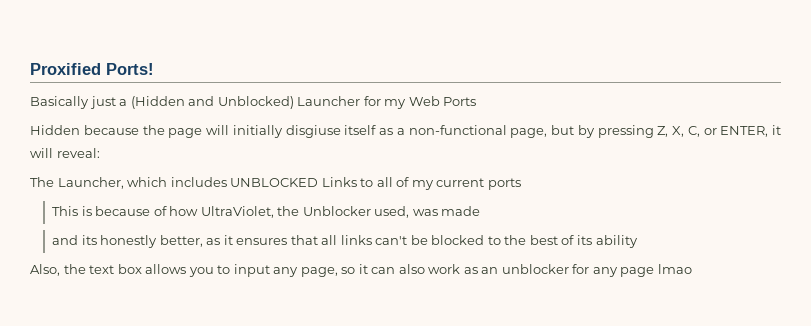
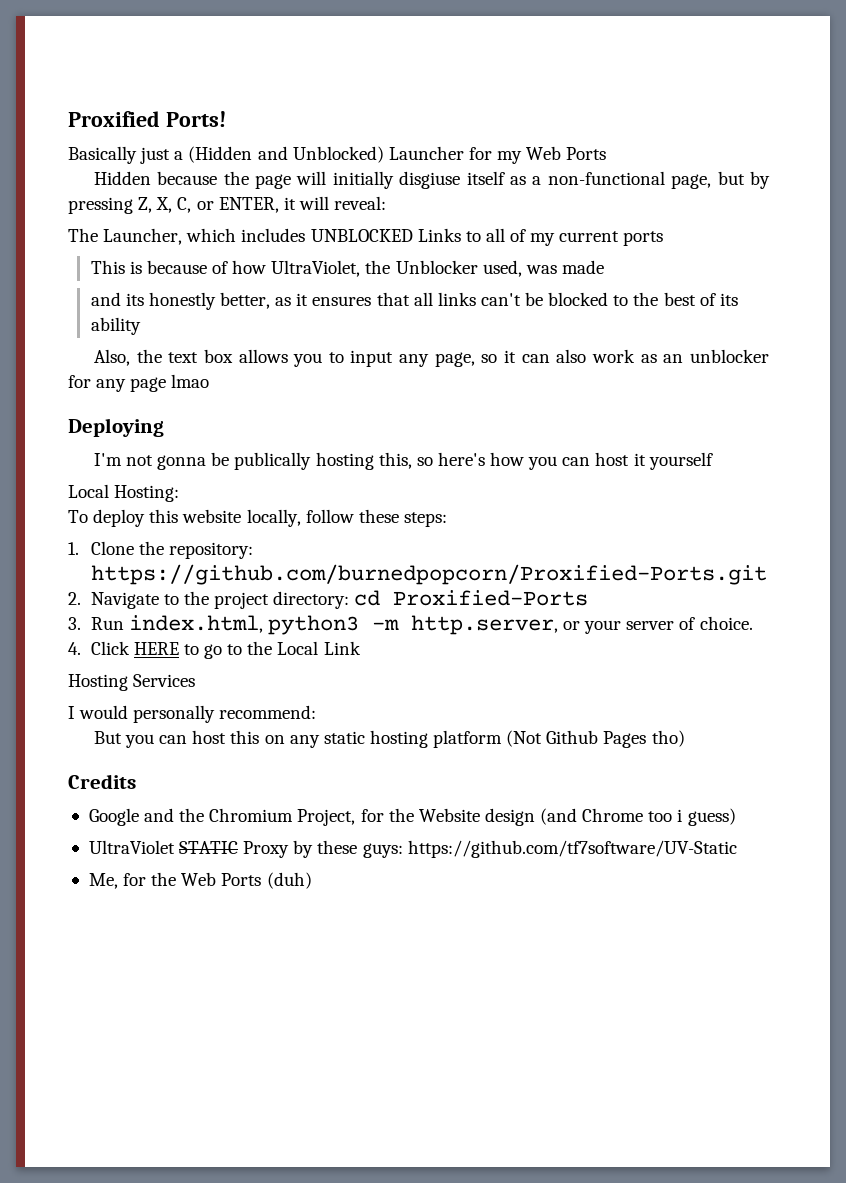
(692, 269) none -> [68,418,164,437] [93,452,713,470] [68,484,180,502] [68,509,447,527] [68,541,253,559] [90,564,767,585] [68,590,589,609] [68,615,753,635] [68,641,361,659] [68,674,196,691] [68,705,317,723] [93,730,685,748] [68,774,136,789] [88,808,736,826] [88,840,737,858] [88,872,312,889] // Deploying // I'm not gonna be publically hosting this, so here's how you can host it yourself // Local Hosting: // To deploy this website locally, follow these steps: // 1. Clone the repository: https://github.com/burnedpopcorn/Proxified-Ports.git // 2. Navigate to the project directory: cd Proxified-Ports // 3. Run index.html, python3 -m http.server, or your server of choice. // 4. Click HERE to go to the Local Link // Hosting Services // I would personally recommend: // But you can host this on any static hosting platform (Not Github Pages tho) // Credits // Google and the Chromium Project, for the Website design (and Chrome too i guess) // UltraViolet STATIC Proxy by these guys: https://github.com/tf7software/UV-Static // Me, for the Web Ports (duh)

